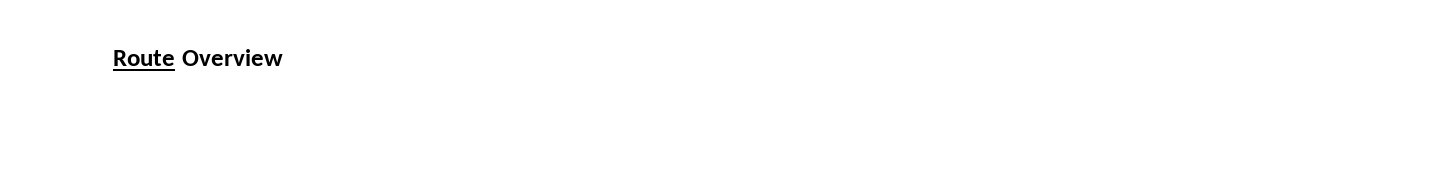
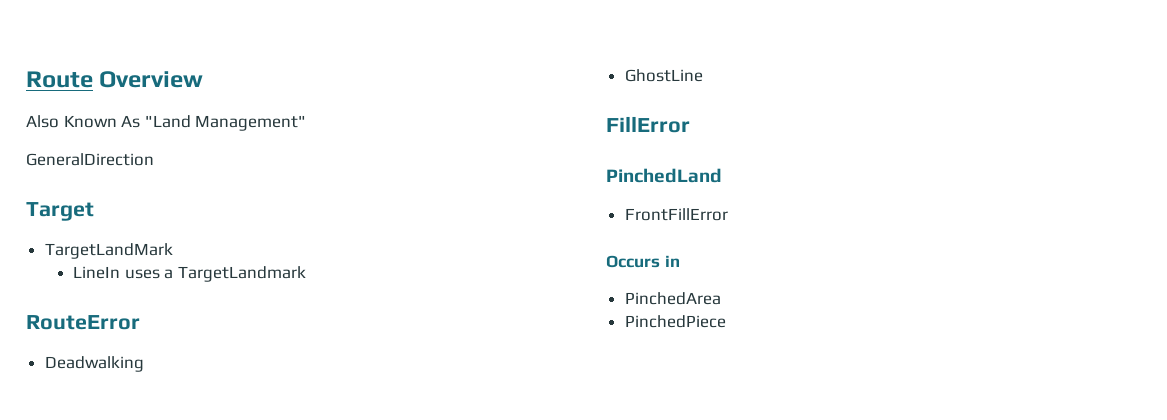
(283, 57) none -> [26,115,307,131] [26,153,154,166] [26,202,94,221] [44,243,173,259] [73,266,306,282] [26,315,140,330] [44,356,144,372] [624,69,703,82] [606,116,690,133] [606,168,722,183] [624,208,728,221] [606,255,680,268] [624,292,721,305] [624,315,726,328] // Also Known As "Land Management" // GeneralDirection // Target // TargetLandMark // LineIn uses a TargetLandmark // RouteError // Deadwalking // GhostLine // FillError // PinchedLand // FrontFillError // Occurs in // PinchedArea // PinchedPiece

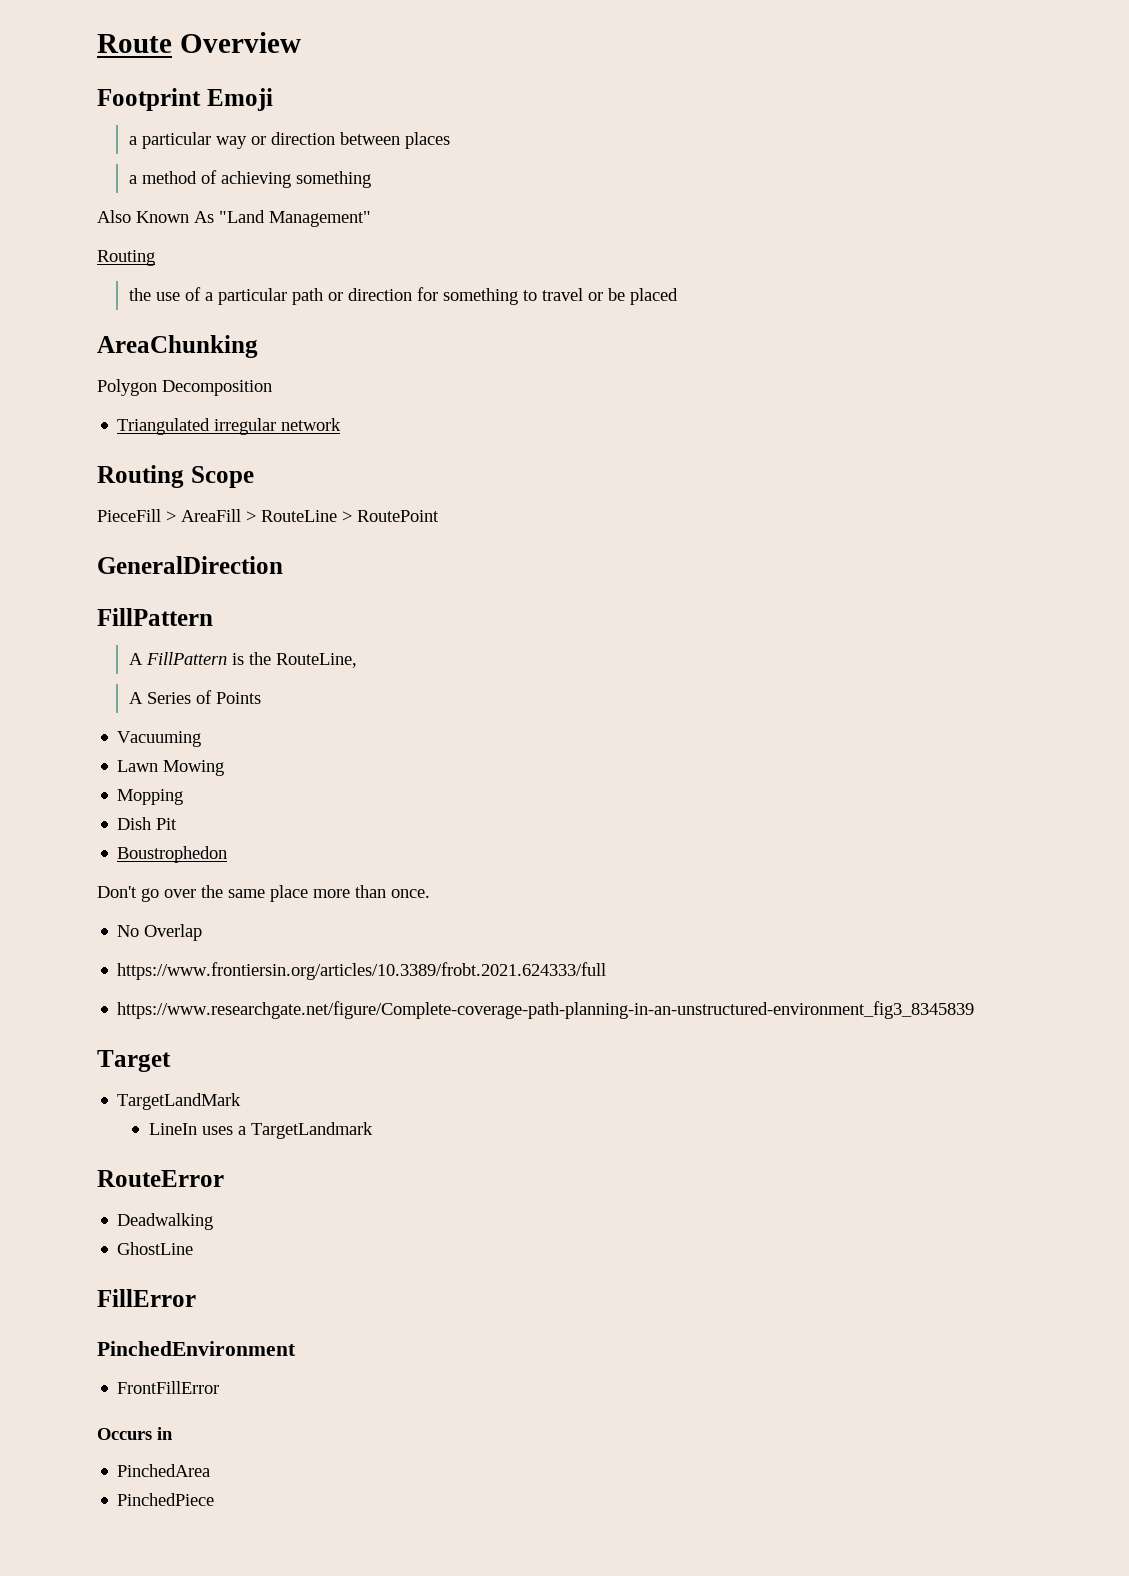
(204, 79) none -> [97,88,273,111] [128,132,450,149] [128,170,371,188] // Footprint Emoji // a particular way or direction between places // a method of achieving something
[26,153,154,166] GeneralDirection -> [97,250,155,266] [128,287,678,305] [97,335,258,358] [97,379,272,396] [117,418,342,435] [97,465,254,488] [97,509,439,522] [97,556,283,574] [97,608,213,626] [128,652,357,668] [128,690,261,704] [117,731,202,747] [117,760,225,776] [117,789,184,805] [117,817,178,830] [117,846,228,863] [97,885,430,902] [117,924,203,941] [117,962,607,980] [117,1001,975,1019] Routing // the use of a particular path or direction for something to travel or be placed // AreaChunking // Polygon Decomposition // Triangulated irregular network // Routing Scope // PieceFill > AreaFill > RouteLine > RoutePoint // GeneralDirection // FillPattern // A FillPattern is the RouteLine, // A Series of Points // Vacuuming // Lawn Mowing // Mopping // Dish Pit // Boustrophedon // Don't go over the same place more than once. // No Overlap // https://www.frontiersin.org/articles/10.3389/frobt.2021.624333/full // https://www.researchgate.net/figure/Complete-coverage-path-planning-in-an-unstructured-environment_fig3_8345839
[606,168,722,183] PinchedLand -> [97,1341,296,1356] PinchedEnvironment

